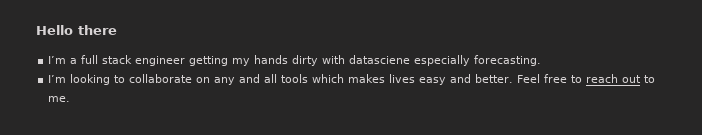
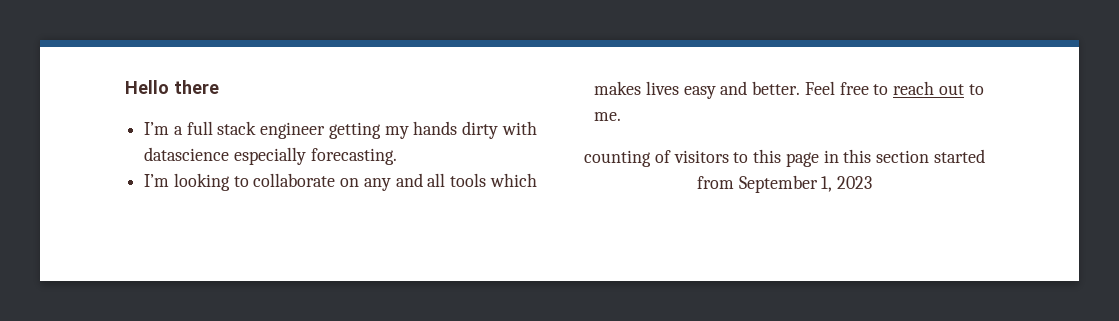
[349,55,411,64] datasciene -> [144,147,230,161] datascience
(71, 99) none -> [584,149,985,167] [696,175,873,193] // counting of visitors to this page in this section started from September 1, 2023

